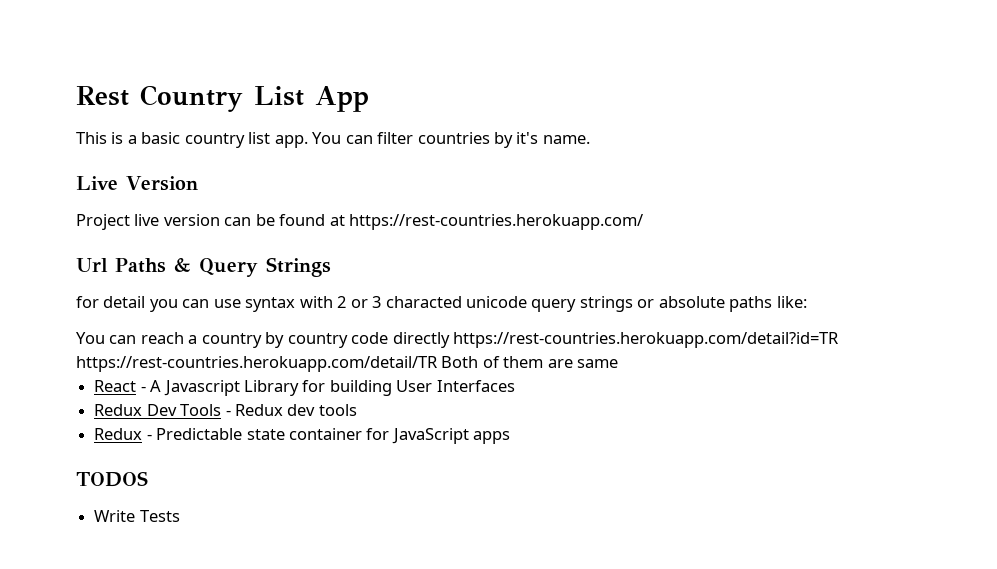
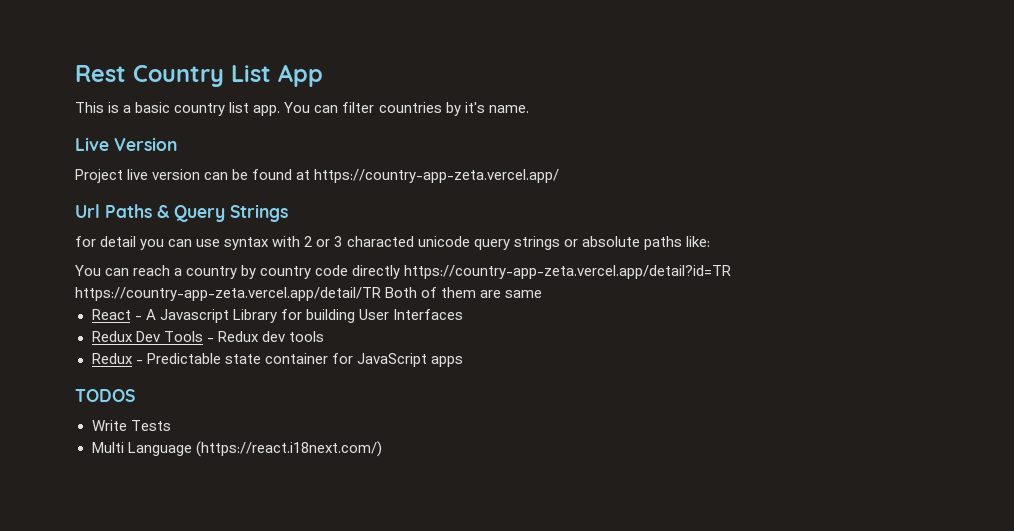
[349,214,644,230] https://rest-countries.herokuapp.com/ -> [314,169,560,183] https://country-app-zeta.vercel.app/
[453,332,840,348] [76,356,438,372] https://rest-countries.herokuapp.com/detail?id=TR https://rest-countries.herokuapp.com/detail/TR -> [404,265,732,279] [75,287,381,301] https://country-app-zeta.vercel.app/detail?id=TR https://country-app-zeta.vercel.app/detail/TR
(180, 516) none -> [91,441,382,457] // Multi Language (https://react.i18next.com/)

